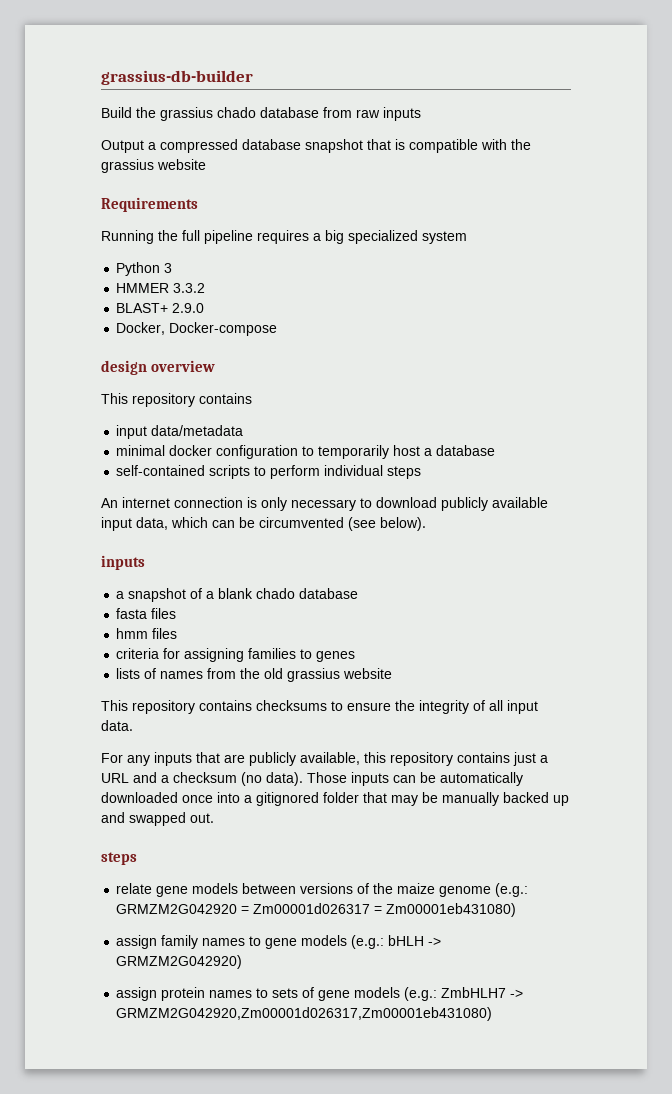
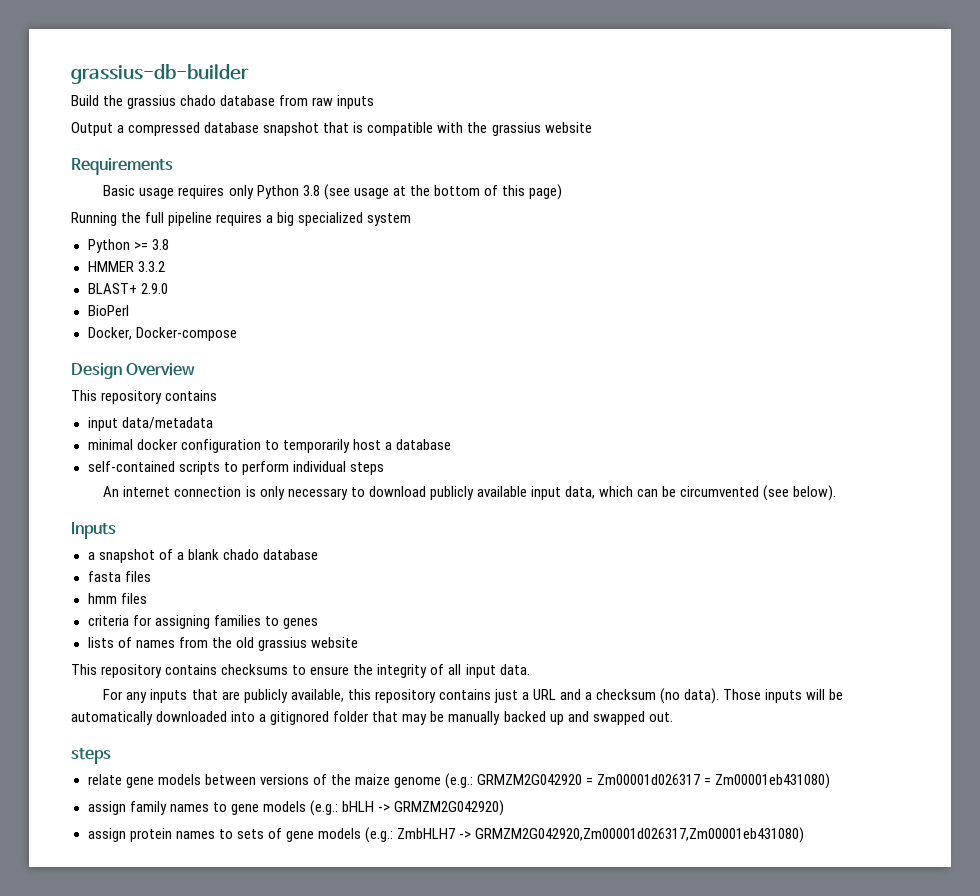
(198, 204) none -> [103,184,563,200] // Basic usage requires only Python 3.8 (see usage at the bottom of this page)
[164,263,173,273] 3 -> [133,239,169,250] >= 3.8
(205, 308) none -> [87,305,129,316] // BioPerl
[101,360,216,375] design overview -> [71,363,196,379] Design Overview
[101,555,145,570] inputs -> [71,522,116,539] Inputs
[393,775,416,783] can -> [806,689,826,700] will
[182,795,213,803] once -> (228, 716) none

